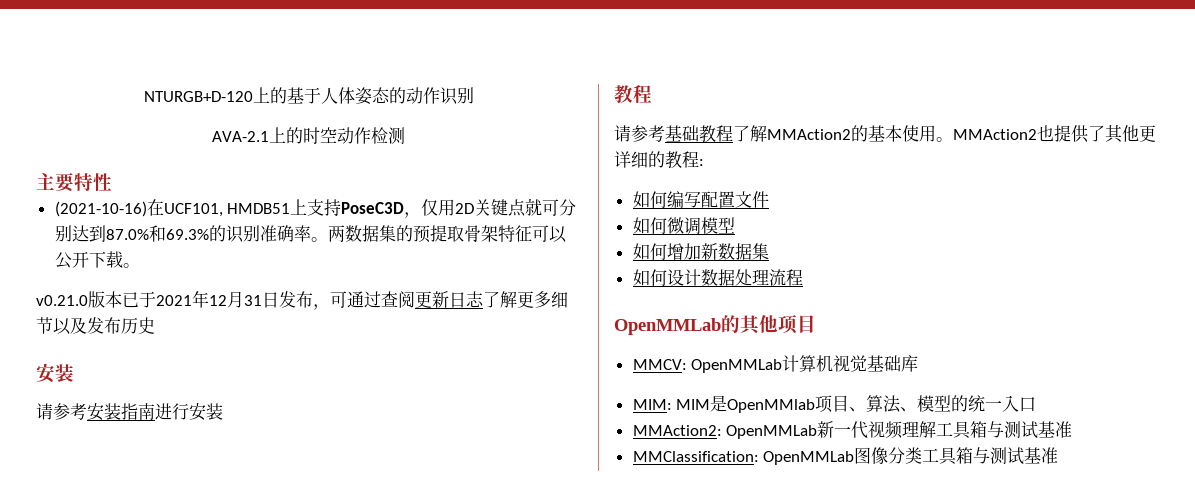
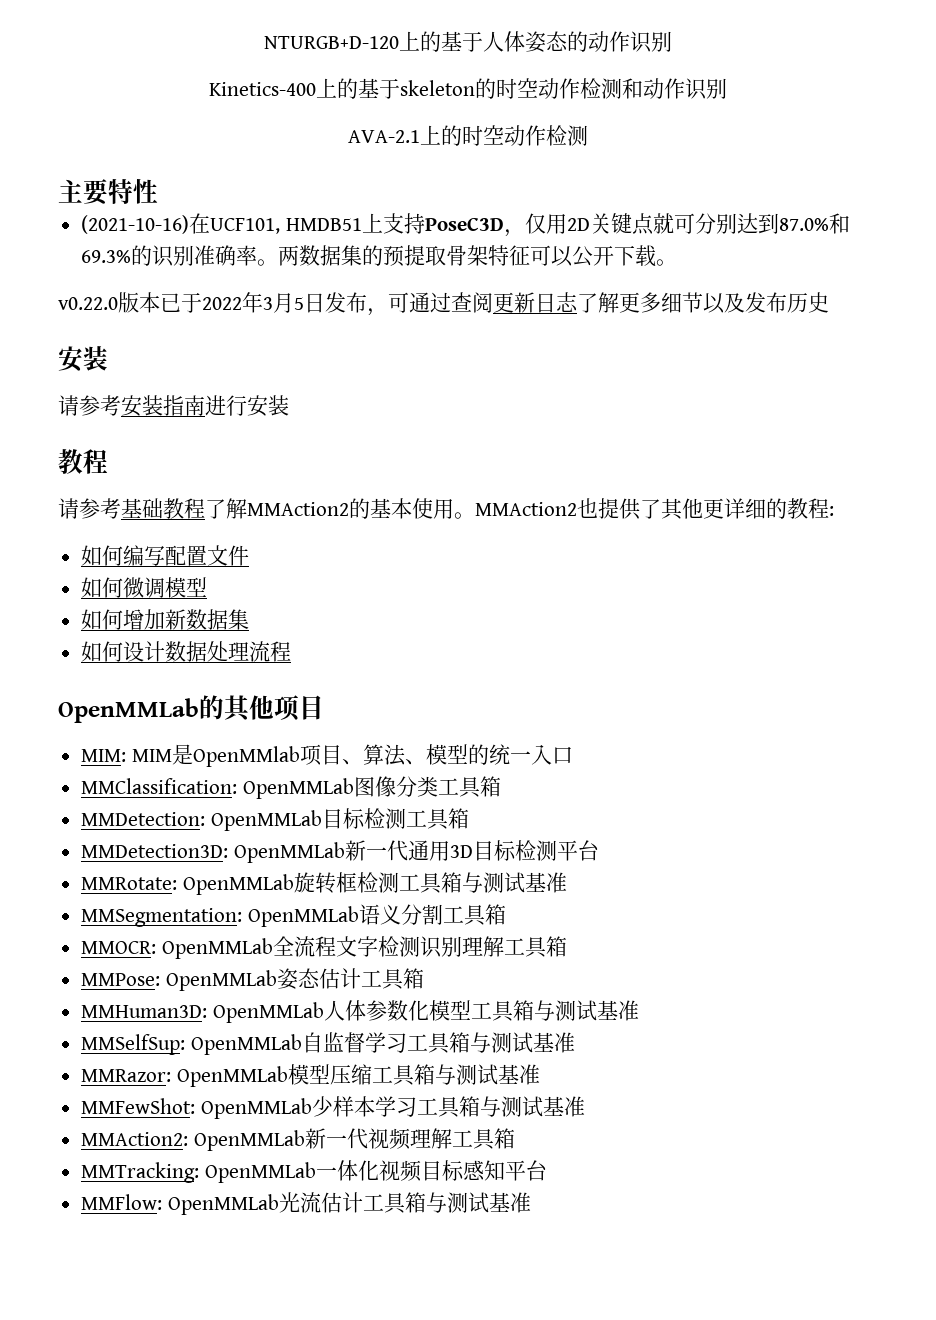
(474, 95) none -> [209,78,727,100] // Kinetics-400上的基于skeleton的时空动作检测和动作识别
[36,295,88,306] v0.21.0 -> [58,297,118,310] v0.22.0
[156,290,262,308] 2021年12月31 -> [202,292,304,313] 2022年3月5
[632,355,919,373] // MMCV: OpenMMLab计算机视觉基础库 -> (324, 707) none
(1037, 404) none -> [81,776,501,799] [81,808,469,831] [81,840,599,863] [81,872,567,895] [81,904,506,927] [81,936,567,959] [81,968,424,991] [81,1000,639,1023] [81,1032,575,1055] [81,1064,540,1087] [81,1096,585,1119] // MMClassification: OpenMMLab图像分类工具箱 // MMDetection: OpenMMLab目标检测工具箱 // MMDetection3D: OpenMMLab新一代通用3D目标检测平台 // MMRotate: OpenMMLab旋转框检测工具箱与测试基准 // MMSegmentation: OpenMMLab语义分割工具箱 // MMOCR: OpenMMLab全流程文字检测识别理解工具箱 // MMPose: OpenMMLab姿态估计工具箱 // MMHuman3D: OpenMMLab人体参数化模型工具箱与测试基准 // MMSelfSup: OpenMMLab自监督学习工具箱与测试基准 // MMRazor: OpenMMLab模型压缩工具箱与测试基准 // MMFewShot: OpenMMLab少样本学习工具箱与测试基准
[987,421,1073,439] [632,447,923,465] 与测试基准 // MMClassification: OpenMMLab图像分类 -> [81,1160,547,1183] [81,1192,363,1215] // MMTracking: OpenMMLab一体化视频目标感知平台 // MMFlow: OpenMMLab光流估计

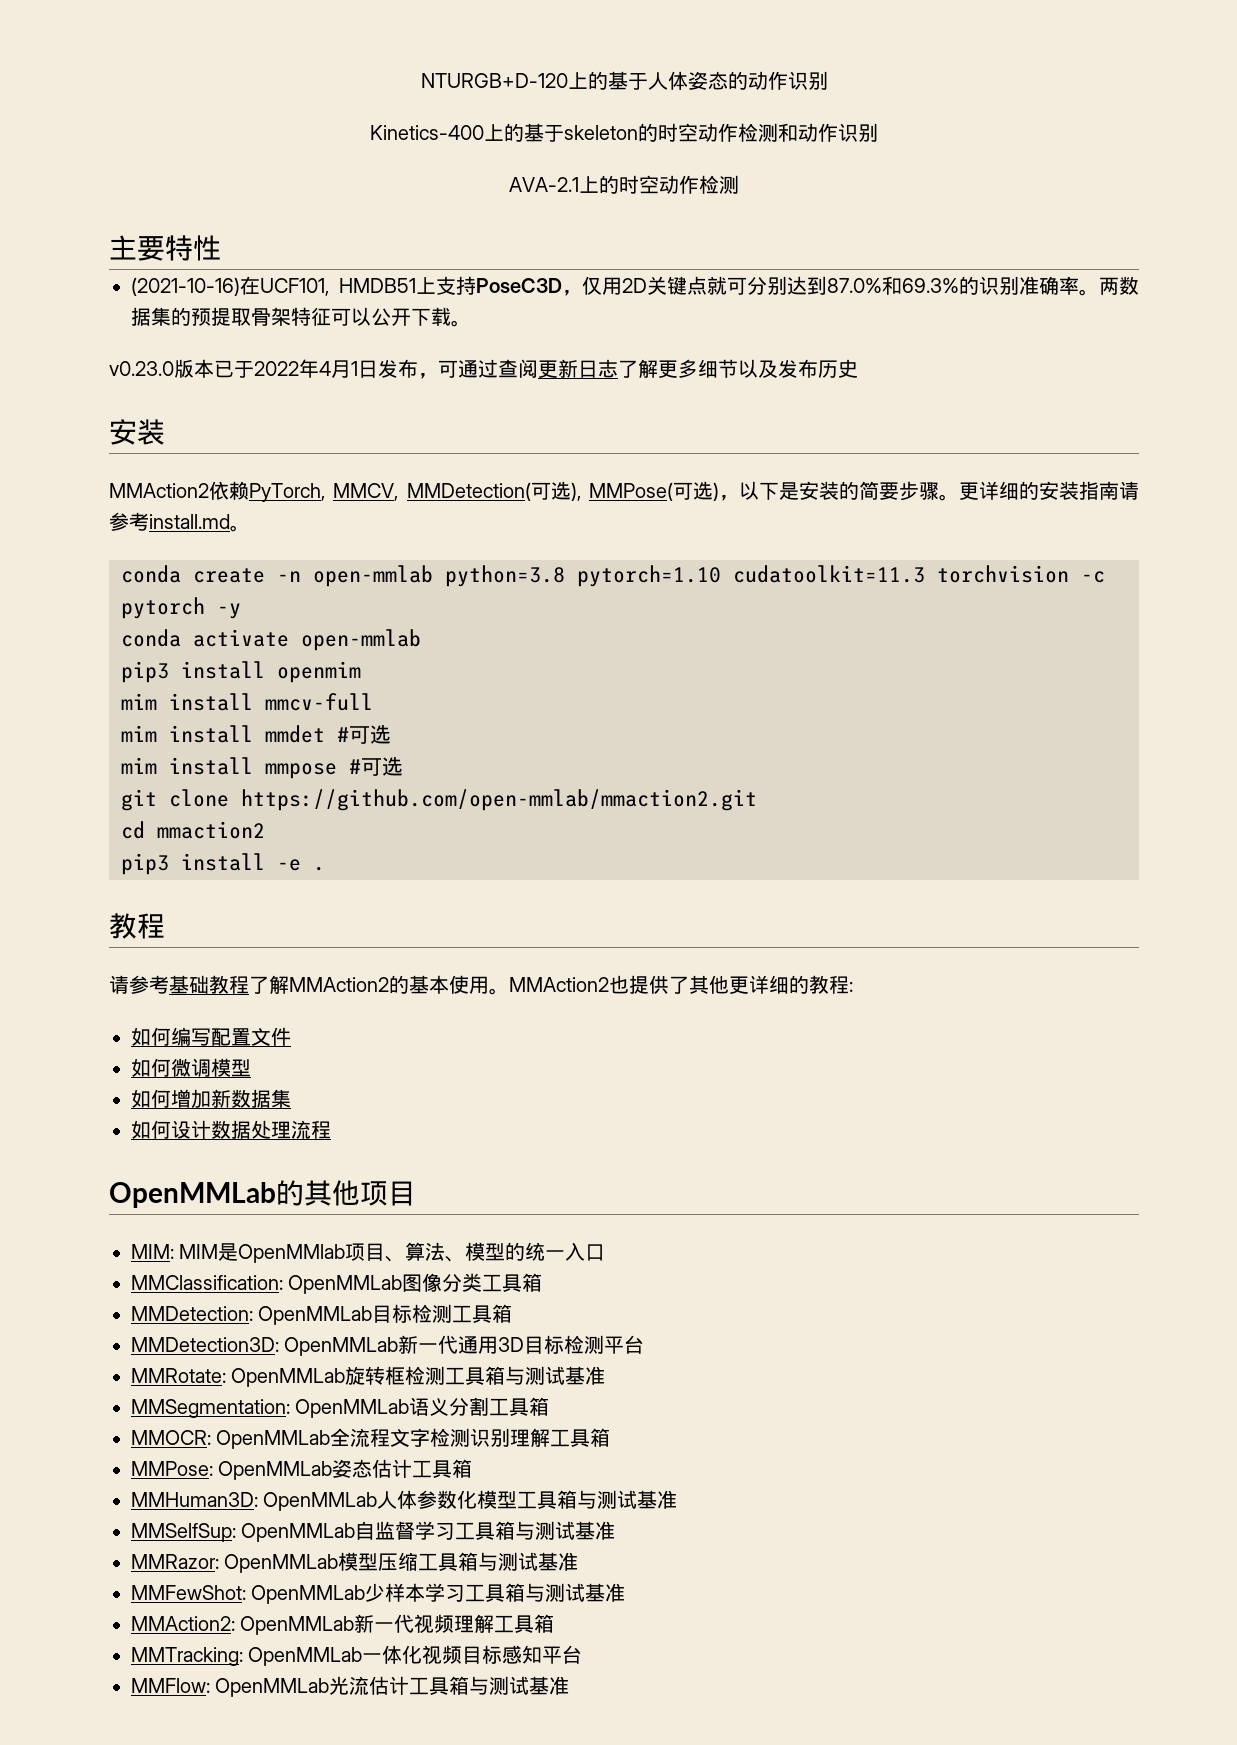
[58,297,118,310] v0.22.0 -> [109,361,174,376] v0.23.0
[263,293,304,313] 3月5 -> [319,360,358,378] 4月1
[58,395,289,417] 请参考安装指南进行安装 -> [109,481,1139,502] [109,512,250,532] [121,565,1105,587] [121,597,241,619] [121,629,421,651] [121,661,361,683] [121,693,373,711] [121,725,391,744] [121,757,403,779] [121,789,757,811] [121,821,265,839] [121,853,325,875] MMAction2依赖PyTorch, MMCV, MMDetection(可选), MMPose(可选)，以下是安装的简要步骤。更详细的安装指南请参考install.md。 // conda create -n open-mmlab python=3.8 pytorch=1.10 cudatoolkit=11.3 torchvision -c pytorch -y // conda activate open-mmlab // pip3 install openmim // mim install mmcv-full // mim install mmdet #可选 // mim install mmpose #可选 // git clone https://github.com/open-mmlab/mmaction2.git // cd mmaction2 // pip3 install -e .

